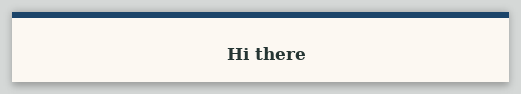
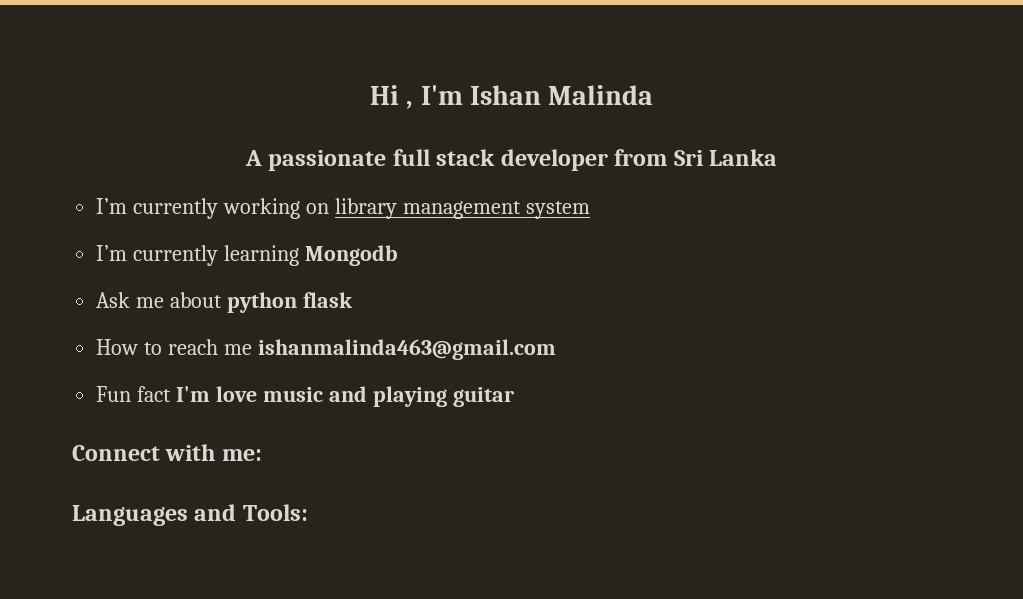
[254,47,306,60] there -> [406,85,654,109] [244,149,778,171] [96,198,590,219] [96,245,399,266] [96,292,353,313] [96,339,556,360] [96,386,514,407] [72,444,262,461] [72,504,308,526] , I'm Ishan Malinda // A passionate full stack developer from Sri Lanka // I’m currently working on library management system // I’m currently learning Mongodb // Ask me about python flask // How to reach me ishanmalinda463@gmail.com // Fun fact I'm love music and playing guitar // Connect with me: // Languages and Tools:

